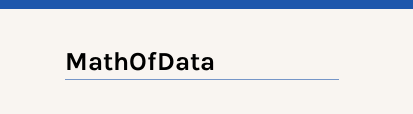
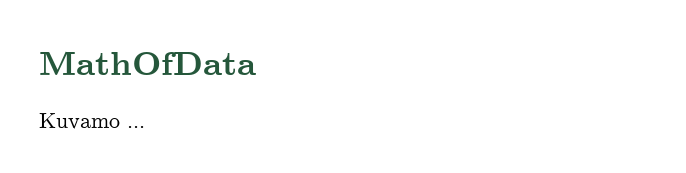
(215, 61) none -> [39,113,145,130] // Kuvamo ...

